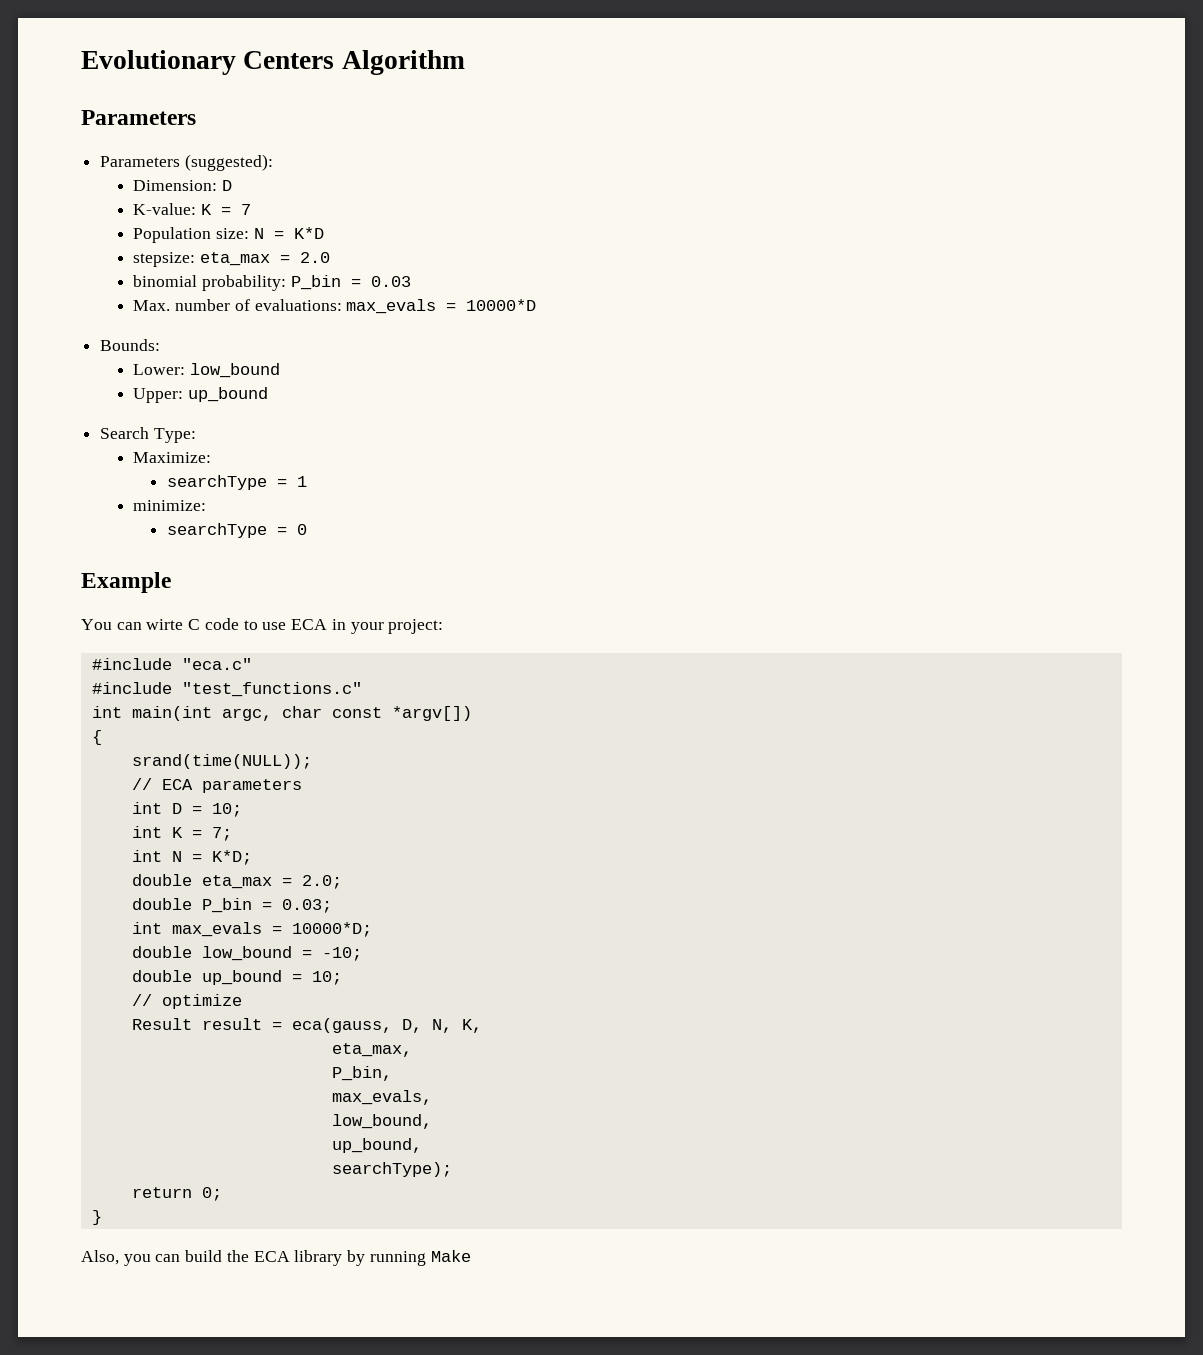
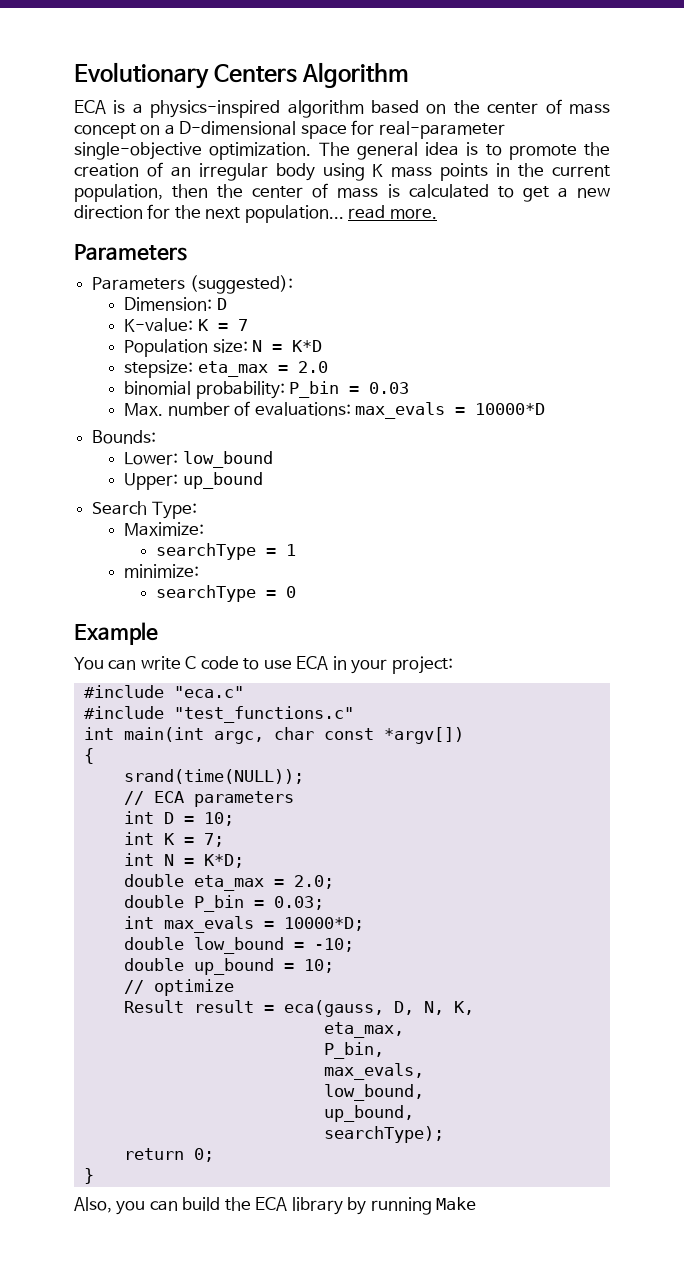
(465, 62) none -> [74,99,610,118] [74,120,505,139] [74,142,610,160] [74,162,610,181] [74,183,610,202] [74,204,437,223] // ECA is a physics-inspired algorithm based on the center of mass concept on a D-dimensional space for real-parameter single-objective optimization. The general idea is to promote the creation of an irregular body using K mass points in the current population, then the center of mass is calculated to get a new direction for the next population... read more.
[146,619,184,630] wirte -> [140,656,181,670] write

